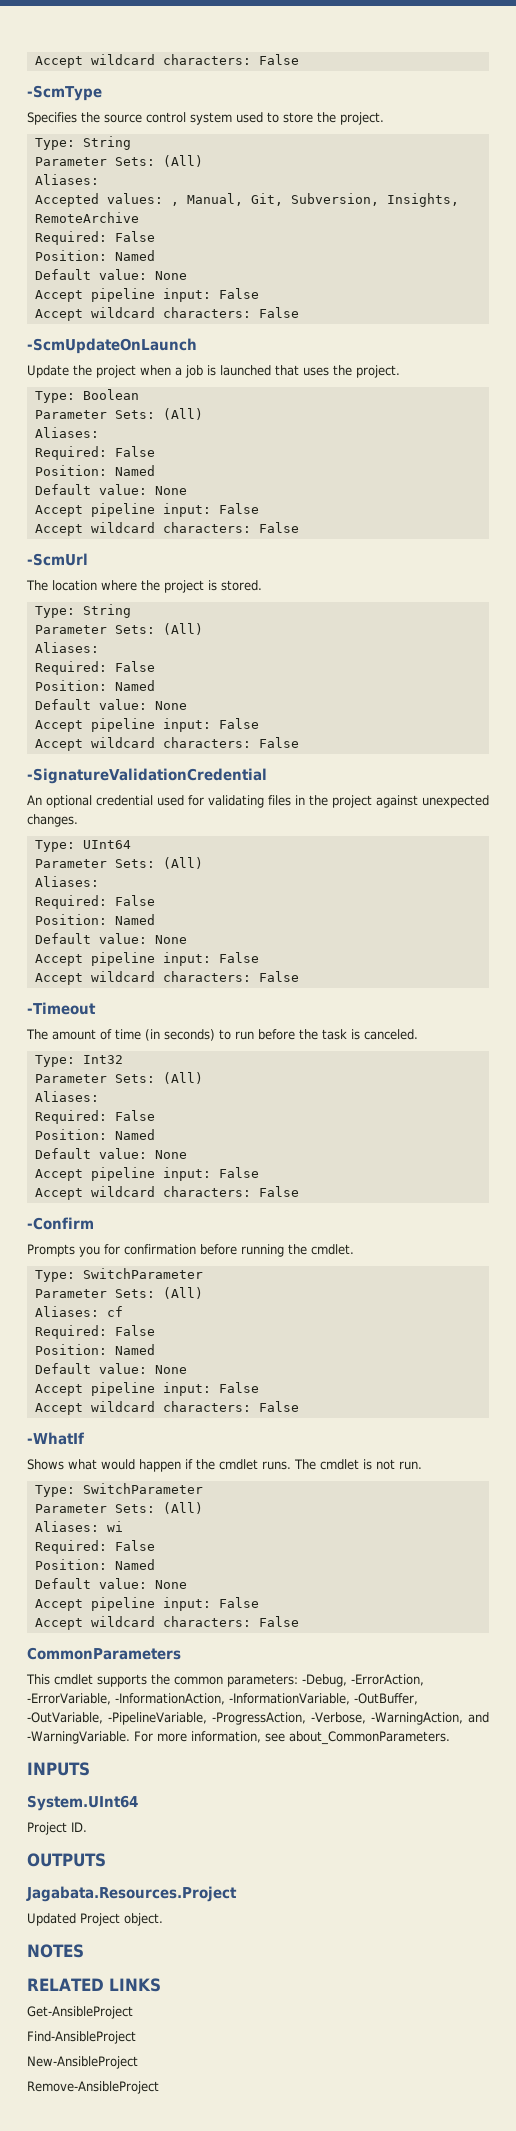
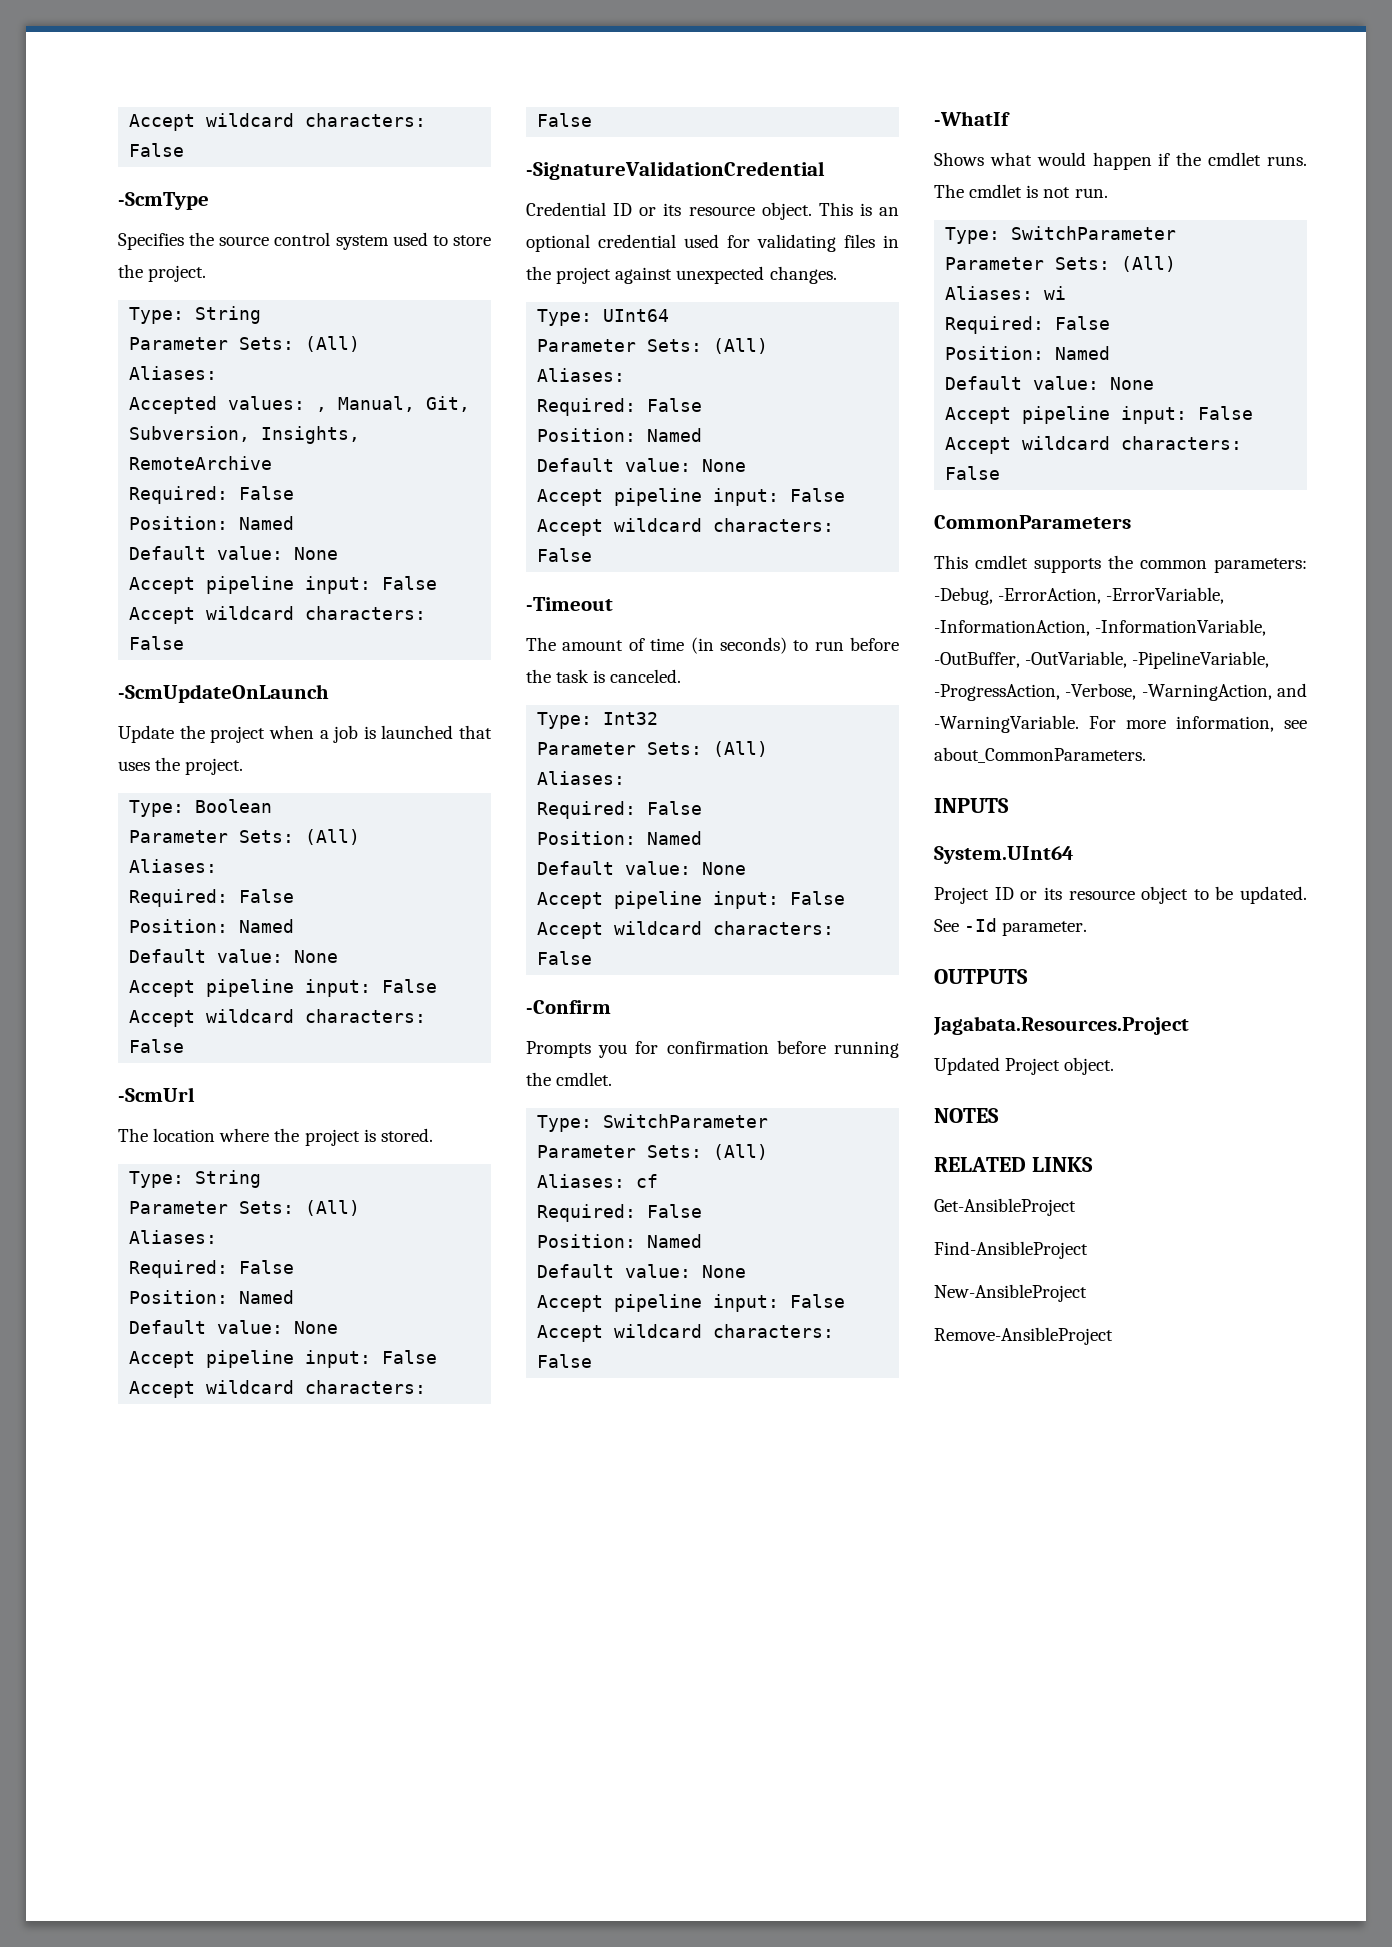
[27,795,42,805] An -> [526,202,899,220] Credential ID or its resource object. This is an
[71,1822,87,1832] ID. -> [994,886,1307,904] [934,918,1088,936] ID or its resource object to be updated. See -Id parameter.

